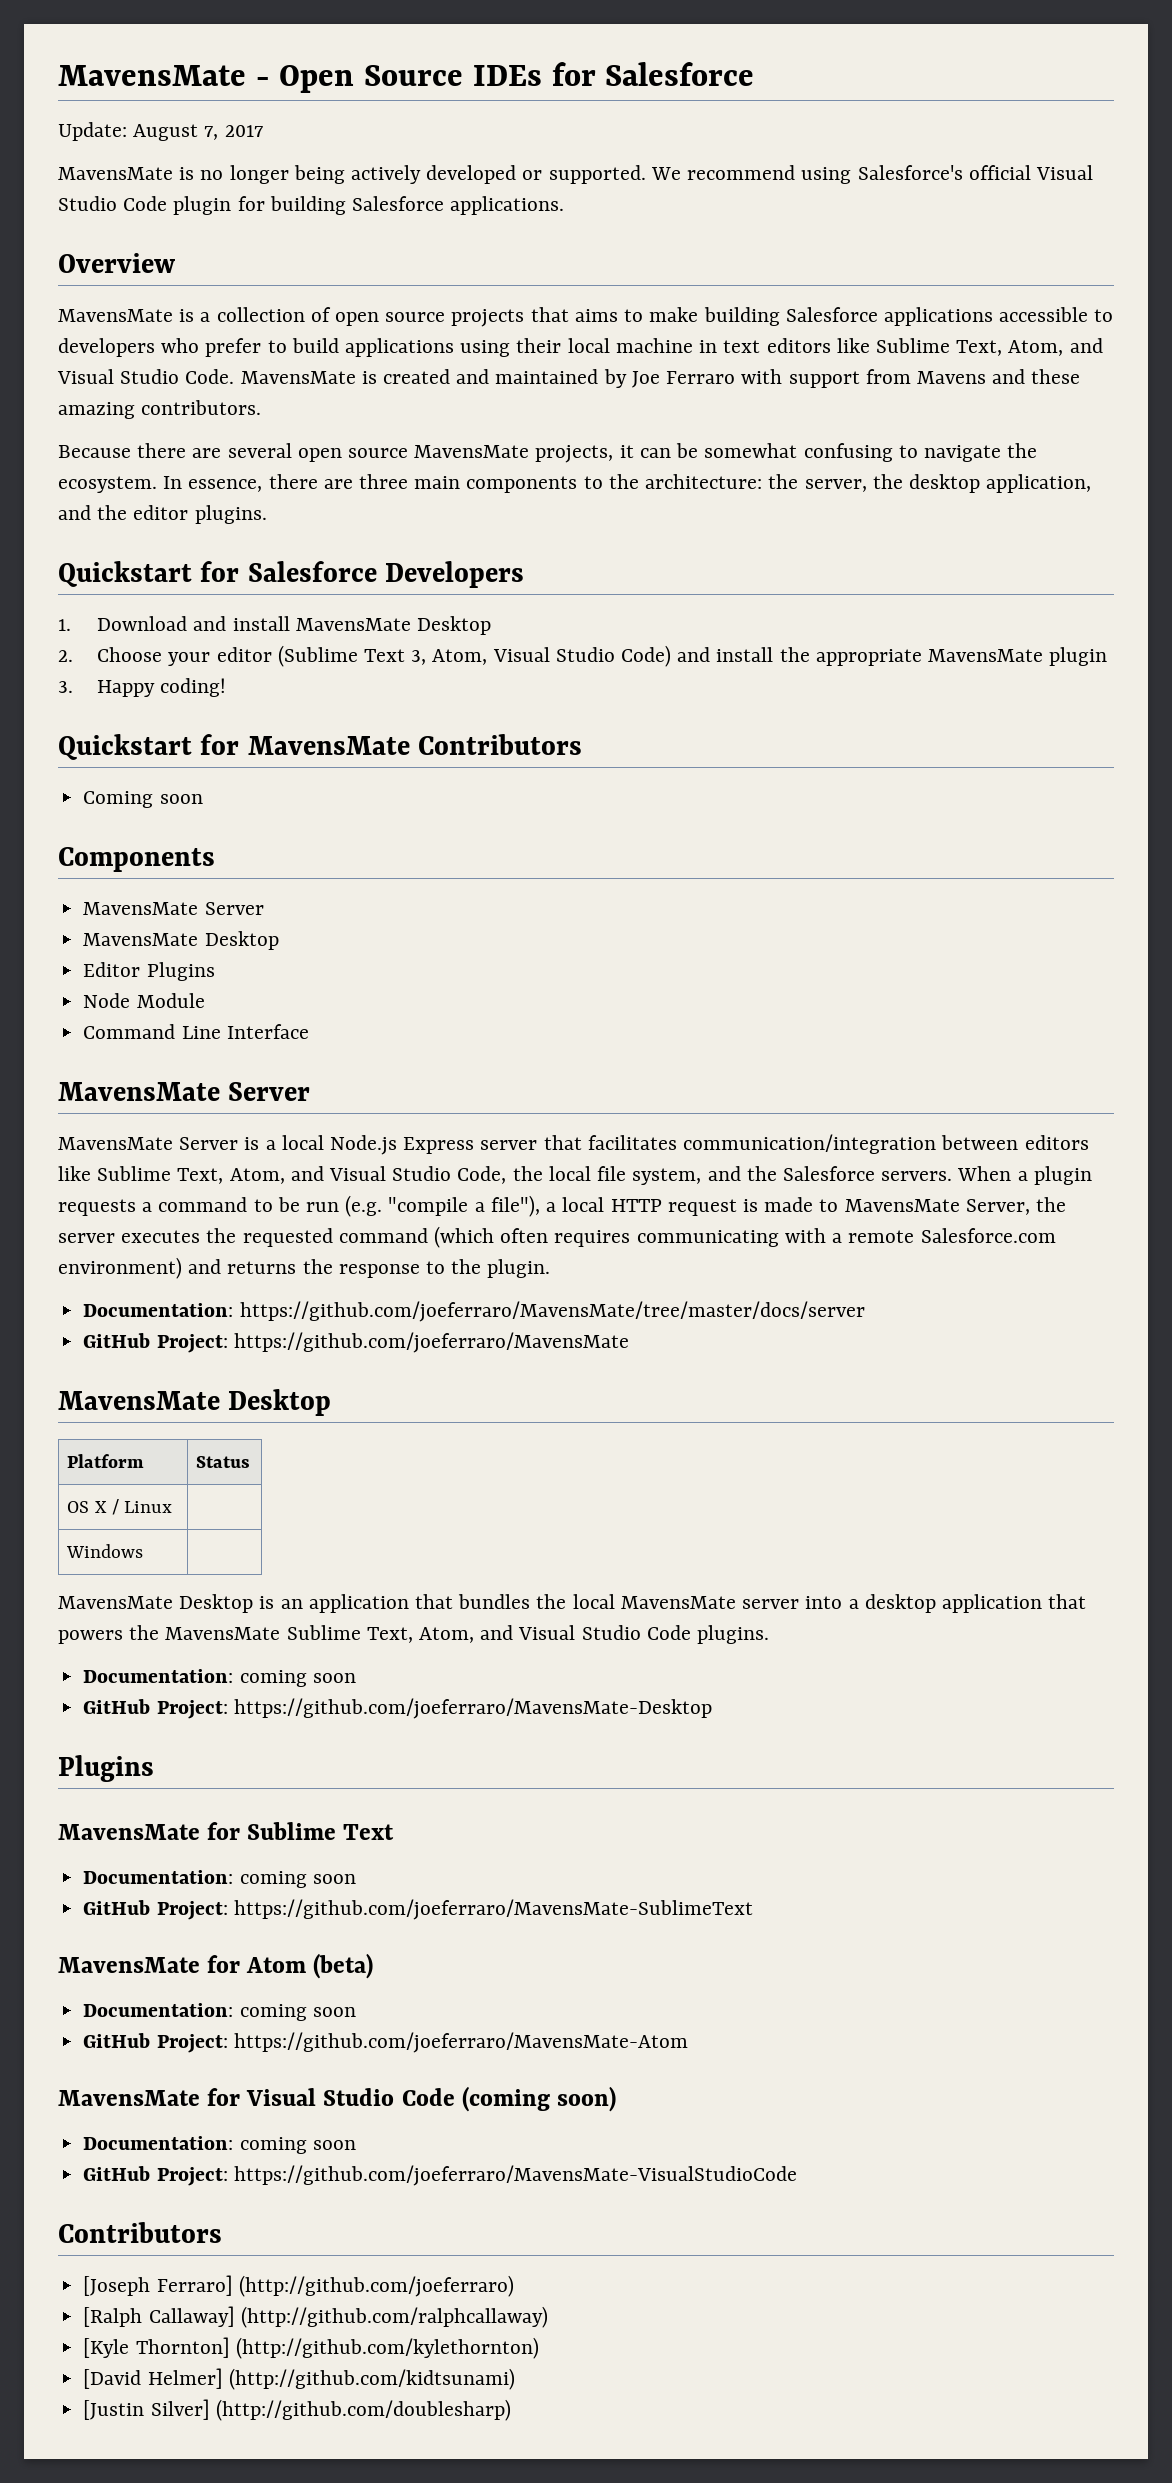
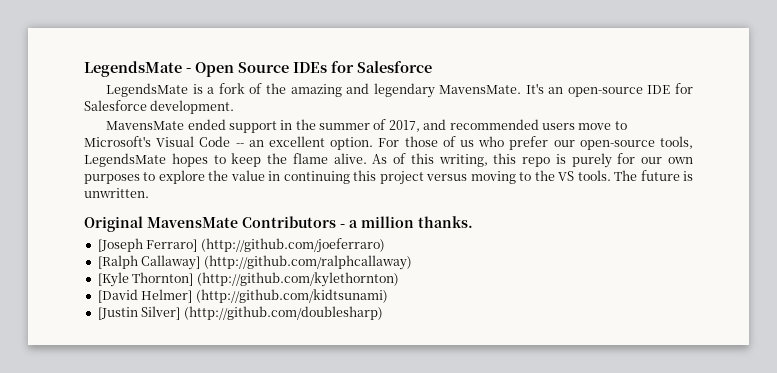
[58,65,246,86] MavensMate -> [84,61,182,77] LegendsMate
[58,122,263,141] [58,165,1093,184] [58,196,565,215] [58,253,175,273] [58,307,1114,327] [58,338,1103,357] [57,369,1081,388] [58,400,262,419] [58,443,1038,463] [58,474,1092,493] [58,505,267,524] [58,561,525,588] [58,616,492,635] [58,645,1108,667] [58,678,227,697] [58,734,583,760] [83,791,203,808] [58,847,215,872] [83,902,264,915] [83,931,279,950] [83,962,215,981] [83,993,205,1008] [83,1024,309,1039] [58,1082,311,1101] [58,1134,1089,1155] [58,1166,1092,1185] [58,1195,1066,1217] [58,1226,1056,1248] [58,1257,551,1279] [83,1301,865,1322] [83,1332,629,1353] [58,1389,332,1416] [67,1454,145,1468] [196,1456,251,1468] [67,1499,173,1515] [66,1544,144,1558] [58,1594,1087,1613] [58,1625,770,1644] [83,1669,356,1687] [83,1698,712,1719] [58,1755,154,1782] [58,1822,395,1840] [83,1870,356,1888] [83,1899,753,1920] [58,1953,374,1979] [83,2003,356,2021] [83,2032,688,2053] [58,2086,616,2112] [83,2136,356,2154] [83,2165,797,2186] [58,2222,222,2243] Update: August 7, 2017 // MavensMate is no longer being actively developed or supported. We recommend using Salesforce's official Visual Studio Code plugin for building Salesforce applications. // Overview // MavensMate is a collection of open source projects that aims to make building Salesforce applications accessible to developers who prefer to build applications using their local machine in text editors like Sublime Text, Atom, and Visual Studio Code. MavensMate is created and maintained by Joe Ferraro with support from Mavens and these amazing contributors. // Because there are several open source MavensMate projects, it can be somewhat confusing to navigate the ecosystem. In essence, there are three main components to the architecture: the server, the desktop application, and the editor plugins. // Quickstart for Salesforce Developers // 1. Download and install MavensMate Desktop // 2. Choose your editor (Sublime Text 3, Atom, Visual Studio Code) and install the appropriate MavensMate plugin // 3. Happy coding! // Quickstart for MavensMate Contributors // Coming soon // Components // MavensMate Server // MavensMate Desktop // Editor Plugins // Node Module // Command Line Interface // MavensMate Server // MavensMate Server is a local Node.js Express server that facilitates communication/integration between editors like Sublime Text, Atom, and Visual Studio Code, the local file system, and the Salesforce servers. When a plugin requests a command to be run (e.g. "compile a file"), a local HTTP request is made to MavensMate Server, the server executes the requested command (which often requires communicating with a remote Salesforce.com environment) and returns the response to the plugin. // Documentation: https://github.com/joeferraro/MavensMate/tree/master/docs/server // GitHub Project: https://github.com/joeferraro/MavensMate // MavensMate Desktop // Platform | Status // OS X / Linux | // Windows | // MavensMate Desktop is an application that bundles the local MavensMate server into a desktop application that powers the MavensMate Sublime Text, Atom, and Visual Studio Code plugins. // Documentation: coming soon // GitHub Project: https://github.com/joeferraro/MavensMate-Desktop // Plugins // MavensMate for Sublime Text // Documentation: coming soon // GitHub Project: https://github.com/joeferraro/MavensMate-SublimeText // MavensMate for Atom (beta) // Documentation: coming soon // GitHub Project: https://github.com/joeferraro/MavensMate-Atom // MavensMate for Visual Studio Code (coming soon) // Documentation: coming soon // GitHub Project: https://github.com/joeferraro/MavensMate-VisualStudioCode // Contributors -> [106,83,693,98] [84,100,235,114] [106,119,627,133] [84,136,693,150] [84,153,693,168] [84,170,694,185] [84,188,149,198] [84,216,473,232] LegendsMate is a fork of the amazing and legendary MavensMate. It's an open-source IDE for Salesforce development. // MavensMate ended support in the summer of 2017, and recommended users move to Microsoft's Visual Code -- an excellent option. For those of us who prefer our open-source tools, LegendsMate hopes to keep the flame alive. As of this writing, this repo is purely for our own purposes to explore the value in continuing this project versus moving to the VS tools. The future is unwritten. // Original MavensMate Contributors - a million thanks.

